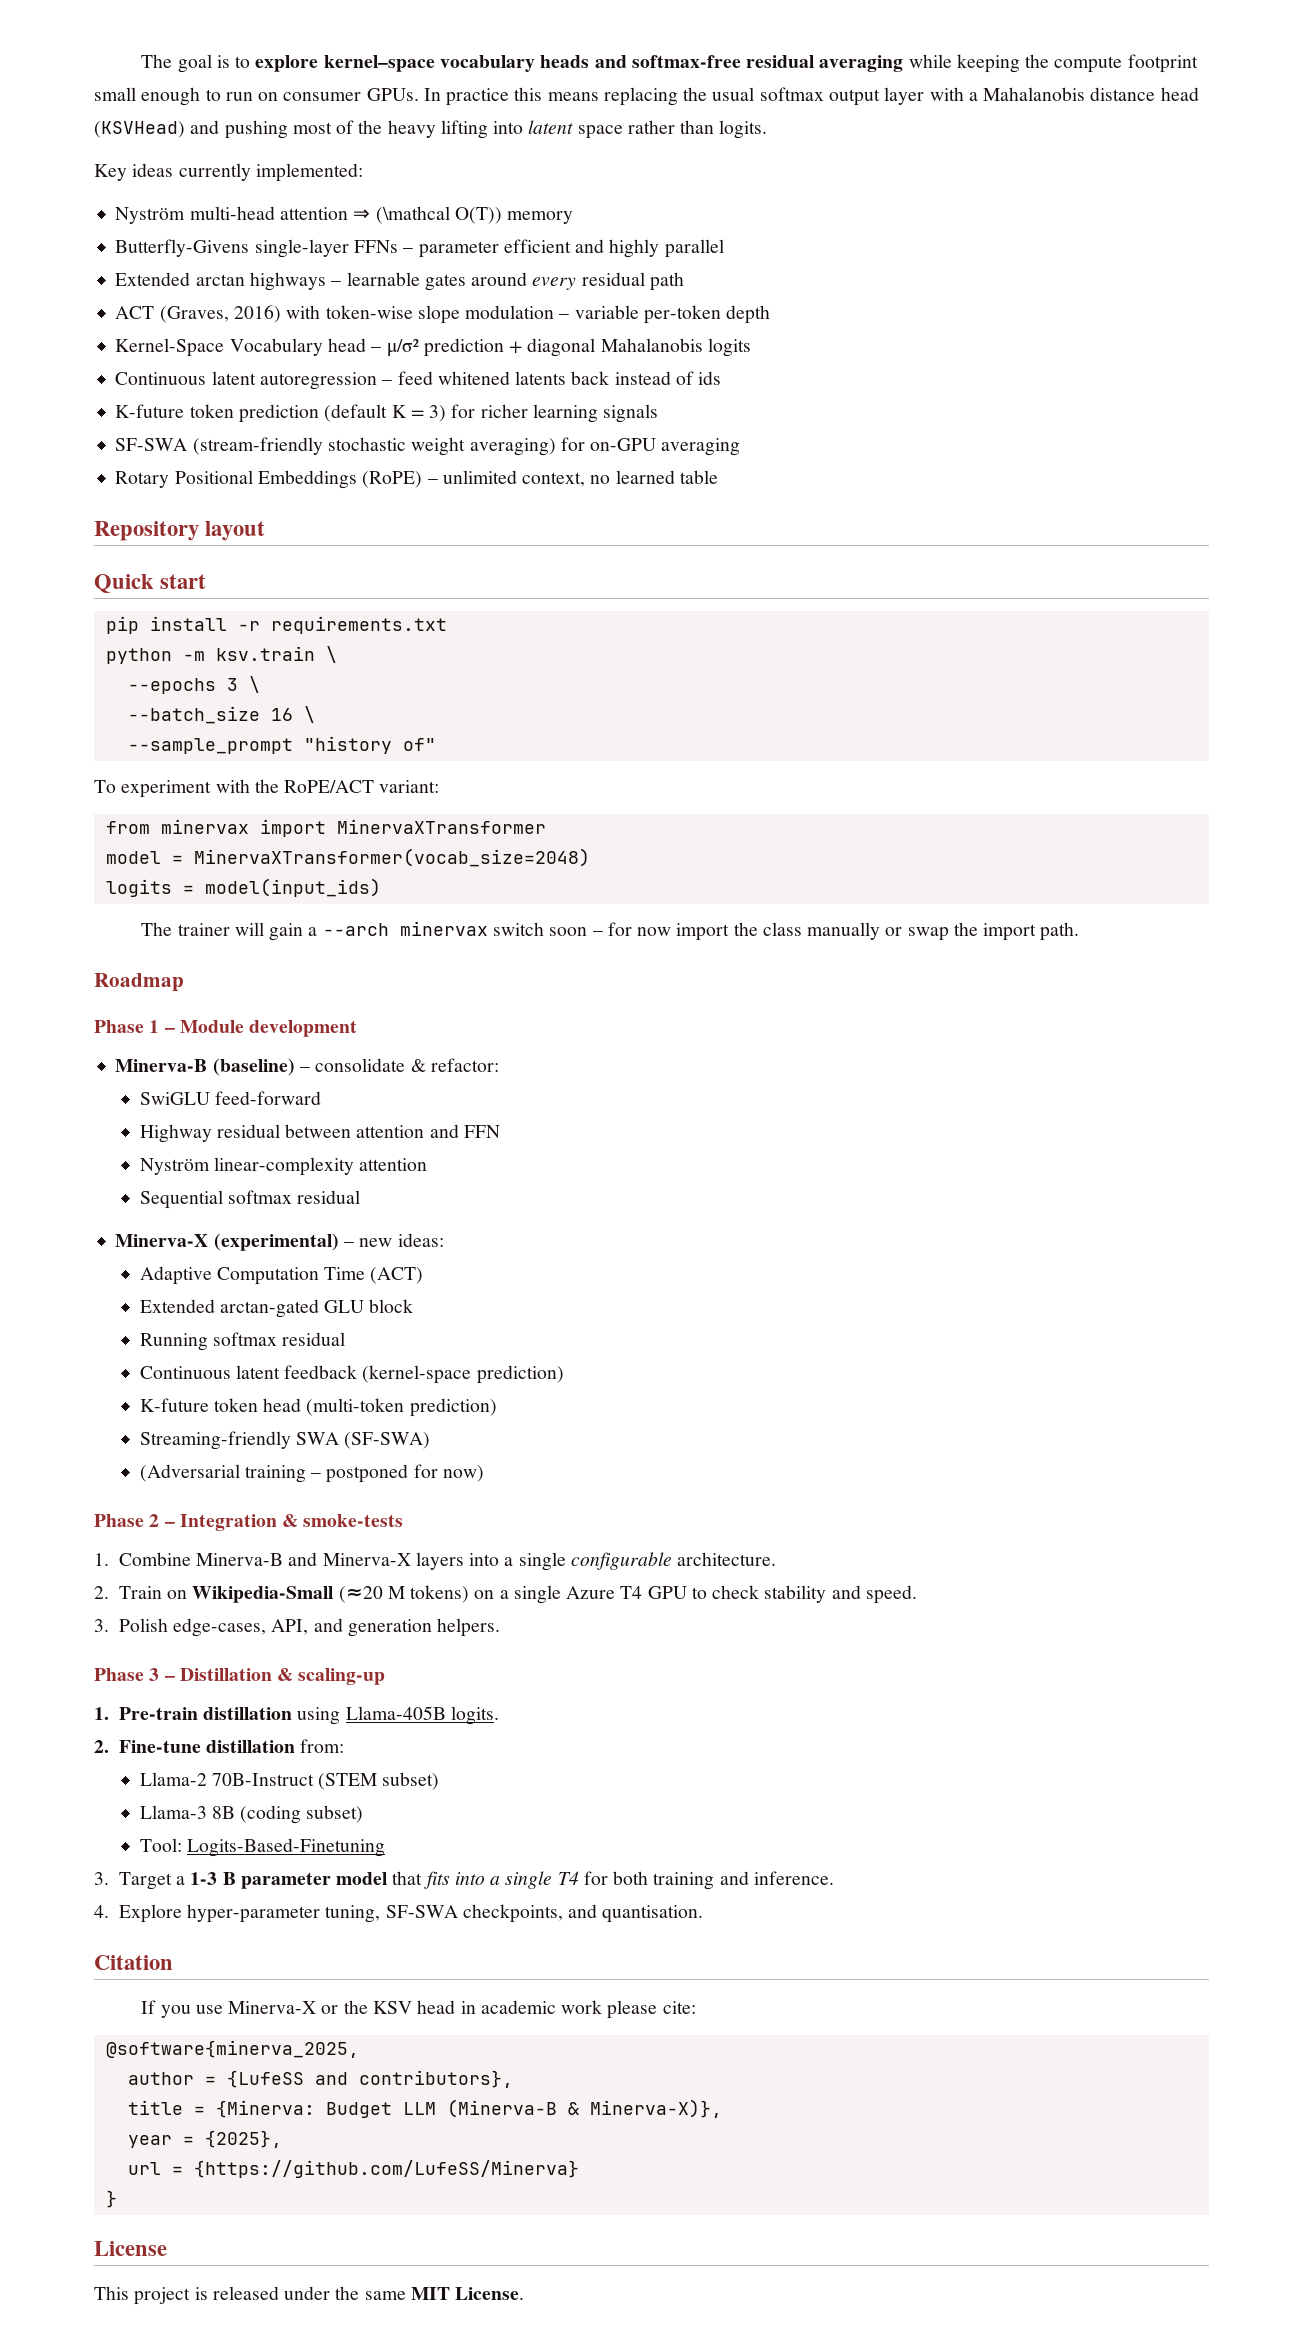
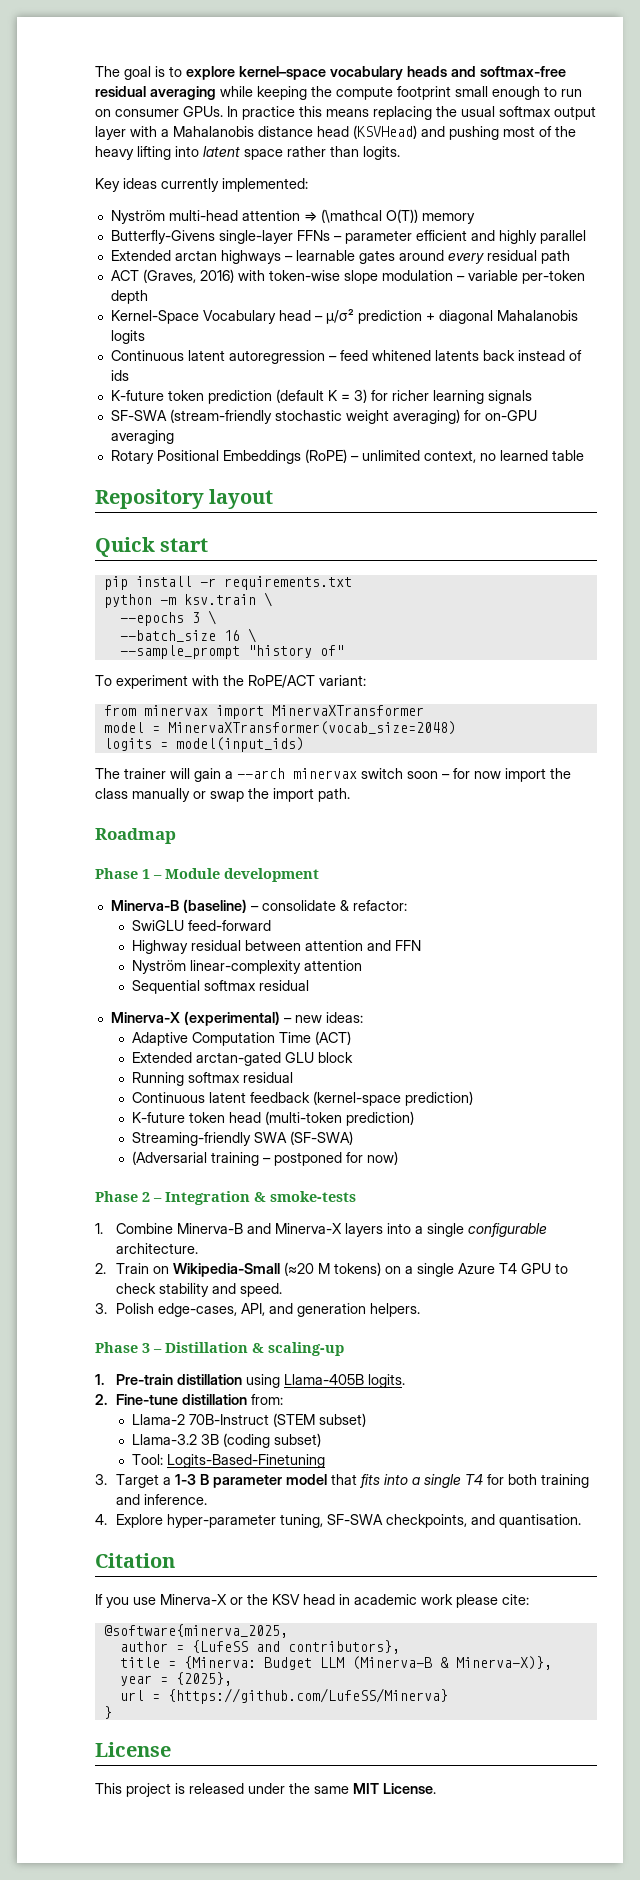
[139,1805,235,1819] Llama-3 8B -> [131,1434,219,1445] Llama-3.2 3B

